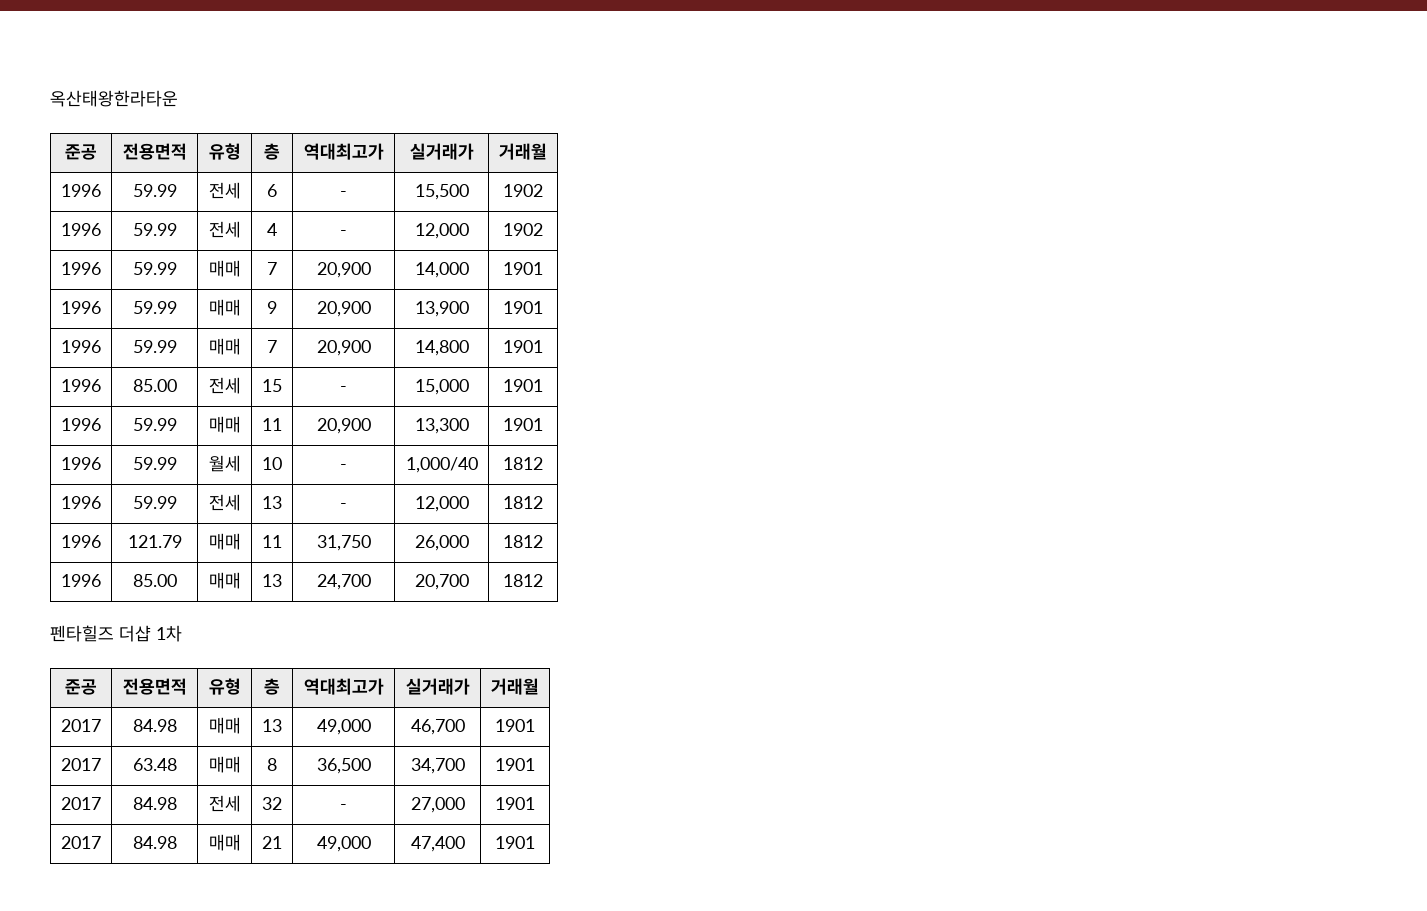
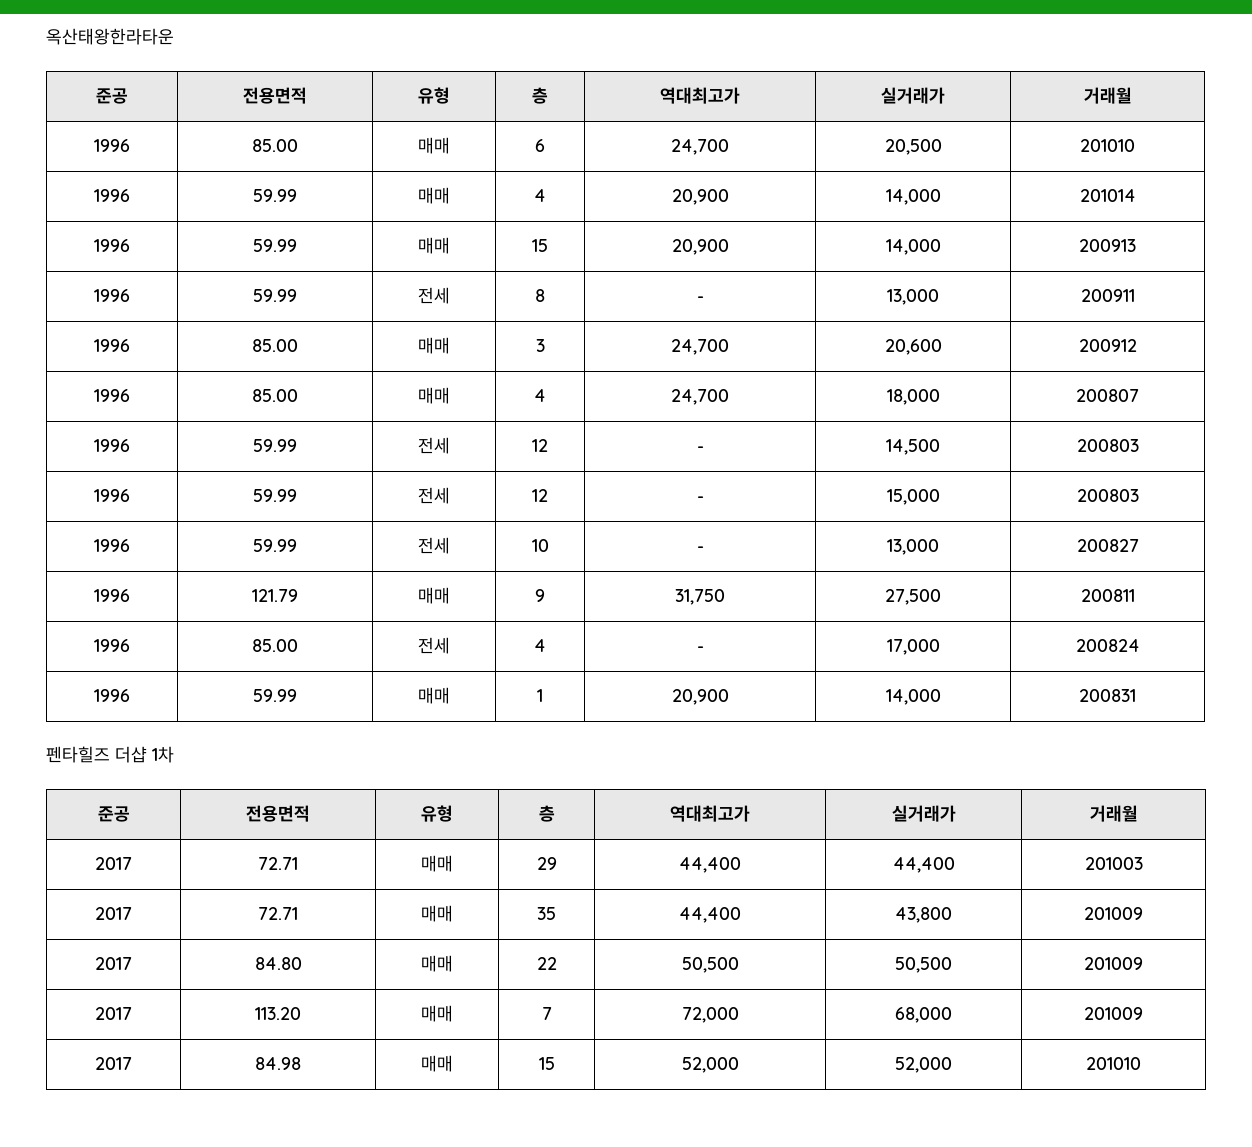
[132,184,177,197] [208,182,241,199] 59.99 | 전세 -> [252,139,298,152] [418,137,450,154] 85.00 | 매매
[340,191,348,197] [414,184,469,200] [503,184,543,197] [61,223,101,236] [132,223,177,236] - | 15,500 | 1902 // 1996 | 59.99 -> [671,139,729,155] [884,139,942,155] [1080,139,1135,152] [94,189,130,202] [253,189,297,202] [418,187,450,204] [534,189,546,202] [671,189,729,205] [885,189,941,205] [1079,189,1136,202] [94,239,130,252] [253,239,297,252] [418,237,450,254] [532,239,548,252] [671,239,729,255] [885,239,941,255] [1079,239,1136,252] [94,289,130,302] [253,289,297,302] [418,287,450,304] [535,289,545,302] [696,296,704,302] [887,289,939,305] [1080,289,1135,302] [94,339,130,352] [252,339,298,352] [418,337,450,354] [535,339,545,352] [671,339,729,355] [884,339,942,355] [1078,339,1137,352] [94,389,130,402] [252,389,298,402] [418,387,450,404] [534,389,546,402] [671,389,729,405] [886,389,940,405] [1076,389,1139,402] [94,439,130,452] [253,439,297,452] [418,437,450,454] [532,439,548,452] [696,446,704,452] [886,439,940,455] [1076,439,1139,452] [94,489,130,502] [253,489,297,502] [418,487,450,504] [532,489,548,502] [696,496,704,502] [886,489,940,505] [1076,489,1139,502] [94,539,130,552] [253,539,297,552] [418,537,450,554] [531,539,549,552] [696,546,704,552] [887,539,939,555] [1076,539,1139,552] [94,589,130,602] [252,589,298,602] [418,587,450,604] [535,589,545,602] [675,589,725,605] [885,589,941,605] [1080,589,1135,602] [94,639,130,652] [252,639,298,652] 24,700 | 20,500 | 201010 // 1996 | 59.99 | 매매 | 4 | 20,900 | 14,000 | 201014 // 1996 | 59.99 | 매매 | 15 | 20,900 | 14,000 | 200913 // 1996 | 59.99 | 전세 | 8 | - | 13,000 | 200911 // 1996 | 85.00 | 매매 | 3 | 24,700 | 20,600 | 200912 // 1996 | 85.00 | 매매 | 4 | 24,700 | 18,000 | 200807 // 1996 | 59.99 | 전세 | 12 | - | 14,500 | 200803 // 1996 | 59.99 | 전세 | 12 | - | 15,000 | 200803 // 1996 | 59.99 | 전세 | 10 | - | 13,000 | 200827 // 1996 | 121.79 | 매매 | 9 | 31,750 | 27,500 | 200811 // 1996 | 85.00
[414,223,469,239] [503,223,543,236] [61,262,101,275] [132,262,177,275] [208,260,241,277] [267,262,277,275] [316,262,371,278] [414,262,469,278] [503,262,543,275] [61,301,101,314] [132,301,177,314] [208,299,241,316] [267,301,277,314] [316,301,371,317] [414,301,469,317] [503,301,543,314] [61,340,101,353] [132,340,177,353] [208,338,241,355] [267,340,277,353] [316,340,371,356] [414,340,469,356] [503,340,543,353] [61,379,101,392] [132,379,177,392] [208,377,241,394] [262,379,282,392] [340,386,348,392] [414,379,469,395] [503,379,543,392] [61,418,101,431] [132,418,177,431] [208,416,241,433] [262,418,282,431] [316,418,371,434] [414,418,469,434] [503,418,543,431] [61,457,101,470] [132,457,177,470] [208,455,241,472] [262,457,282,470] [340,464,348,470] [405,457,478,473] [503,457,543,470] [61,496,101,509] [132,496,177,509] [208,494,241,511] [262,496,282,509] [340,503,348,509] [414,496,469,512] [503,496,543,509] [61,535,101,548] [127,535,182,548] [208,533,241,550] [262,535,282,548] [316,535,371,551] [414,535,469,551] [503,535,543,548] [61,574,101,587] [132,574,177,587] [208,572,241,589] [262,574,282,587] [316,574,371,590] [414,574,469,590] [503,574,543,587] 12,000 | 1902 // 1996 | 59.99 | 매매 | 7 | 20,900 | 14,000 | 1901 // 1996 | 59.99 | 매매 | 9 | 20,900 | 13,900 | 1901 // 1996 | 59.99 | 매매 | 7 | 20,900 | 14,800 | 1901 // 1996 | 85.00 | 전세 | 15 | - | 15,000 | 1901 // 1996 | 59.99 | 매매 | 11 | 20,900 | 13,300 | 1901 // 1996 | 59.99 | 월세 | 10 | - | 1,000/40 | 1812 // 1996 | 59.99 | 전세 | 13 | - | 12,000 | 1812 // 1996 | 121.79 | 매매 | 11 | 31,750 | 26,000 | 1812 // 1996 | 85.00 | 매매 | 13 | 24,700 | 20,700 | 1812 -> [886,639,940,655] [1075,639,1140,652] [94,689,130,702] [253,689,297,702] [418,687,450,704] [537,689,543,702] [671,689,729,705] [885,689,941,705] [1079,689,1136,702] 17,000 | 200824 // 1996 | 59.99 | 매매 | 1 | 20,900 | 14,000 | 200831
[132,719,177,732] [208,717,241,734] [262,719,282,732] [316,719,371,735] [410,719,465,735] [495,719,535,732] [61,758,101,771] [132,758,177,771] [208,756,241,773] [267,758,277,771] [316,758,371,774] [410,758,465,774] [495,758,535,771] [61,797,101,810] [132,797,177,810] [208,795,241,812] [262,797,282,810] [340,804,348,810] [410,797,465,813] [495,797,535,810] [61,836,101,849] [132,836,177,849] [208,834,241,851] [262,836,282,849] [316,836,371,852] [410,836,465,852] [495,836,535,849] 84.98 | 매매 | 13 | 49,000 | 46,700 | 1901 // 2017 | 63.48 | 매매 | 8 | 36,500 | 34,700 | 1901 // 2017 | 84.98 | 전세 | 32 | - | 27,000 | 1901 // 2017 | 84.98 | 매매 | 21 | 49,000 | 47,400 | 1901 -> [258,857,298,870] [421,855,453,872] [536,857,557,870] [679,857,741,873] [892,857,955,873] [1084,857,1143,870] [95,907,132,920] [258,907,298,920] [421,905,453,922] [537,907,556,920] [679,907,741,923] [895,907,952,923] [1084,907,1143,920] [95,957,132,970] [254,957,302,970] [421,955,453,972] [536,957,557,970] [681,957,739,973] [895,957,952,973] [1084,957,1143,970] [95,1007,132,1020] [255,1007,301,1020] [421,1005,453,1022] [541,1007,552,1020] [681,1007,739,1023] [895,1007,952,1023] [1084,1007,1143,1020] [95,1057,132,1070] [255,1057,301,1070] [421,1055,453,1072] [538,1057,555,1070] [681,1057,739,1073] [895,1057,952,1073] [1086,1057,1141,1070] 72.71 | 매매 | 29 | 44,400 | 44,400 | 201003 // 2017 | 72.71 | 매매 | 35 | 44,400 | 43,800 | 201009 // 2017 | 84.80 | 매매 | 22 | 50,500 | 50,500 | 201009 // 2017 | 113.20 | 매매 | 7 | 72,000 | 68,000 | 201009 // 2017 | 84.98 | 매매 | 15 | 52,000 | 52,000 | 201010

